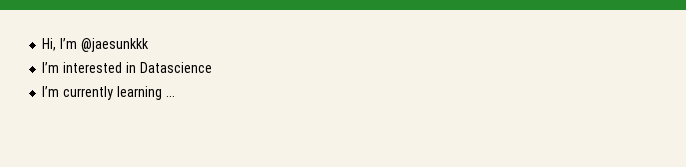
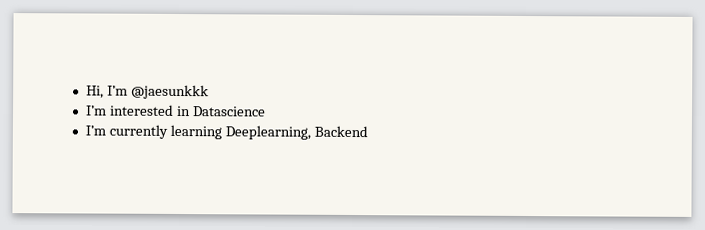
[165,95,175,97] ... -> [224,125,368,140] Deeplearning, Backend

